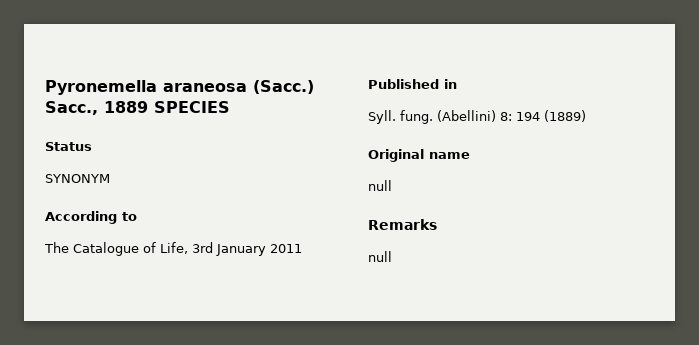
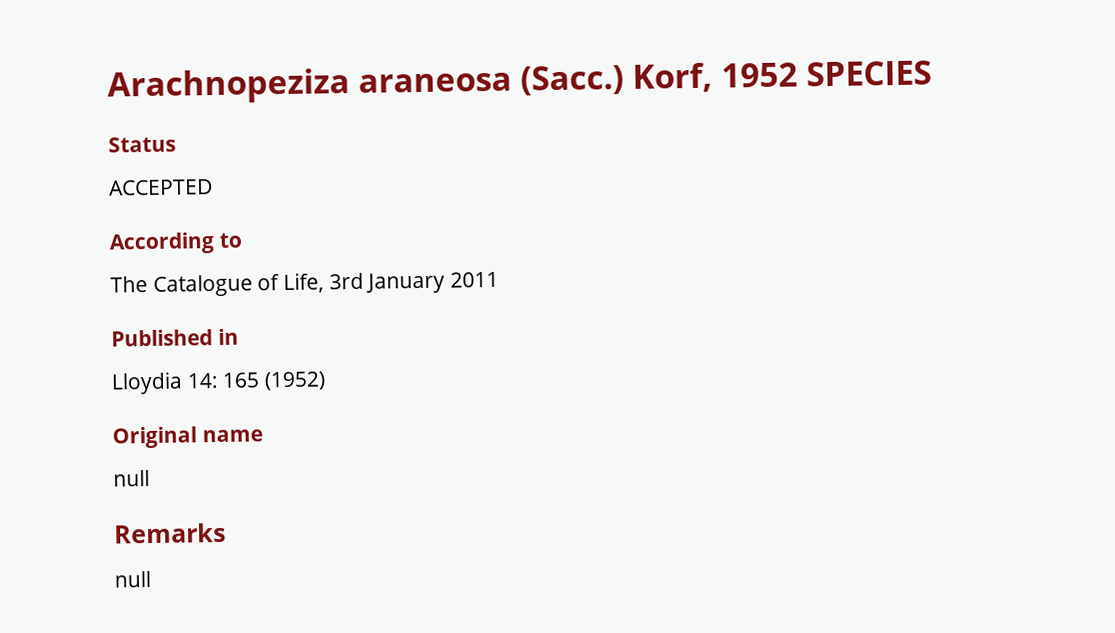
[45,80,157,95] Pyronemella -> [107,68,350,105] Arachnopeziza
[45,101,148,115] Sacc., 1889 -> [631,62,798,93] Korf, 1952
[45,174,110,183] SYNONYM -> [108,179,213,196] ACCEPTED
[368,110,586,124] Syll. fung. (Abellini) 8: 194 (1889) -> [111,371,327,395] Lloydia 14: 165 (1952)

